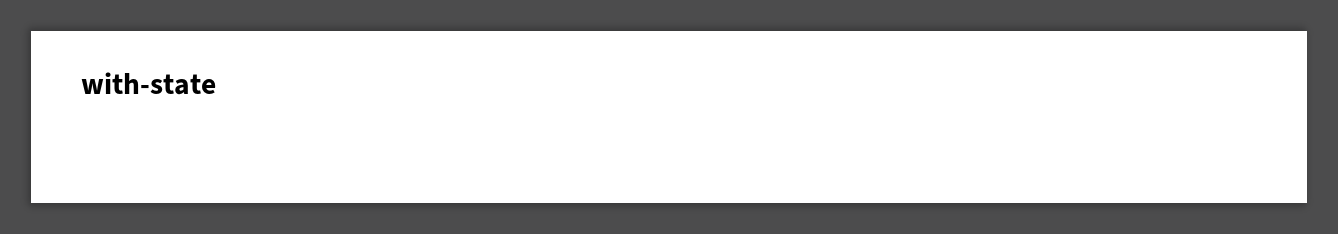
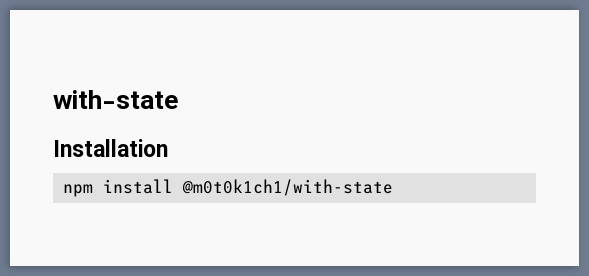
(216, 83) none -> [53,139,168,157] [63,179,394,197] // Installation // npm install @m0t0k1ch1/with-state

